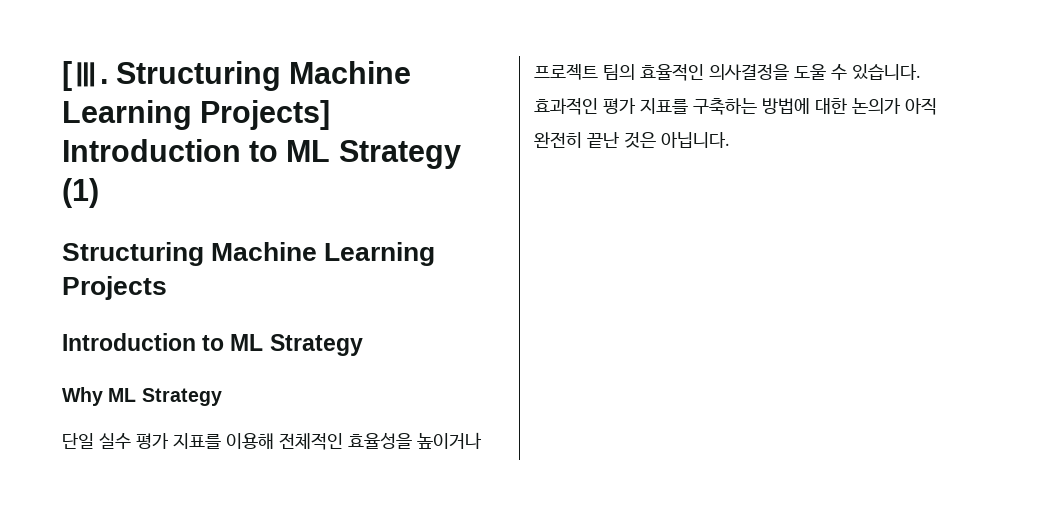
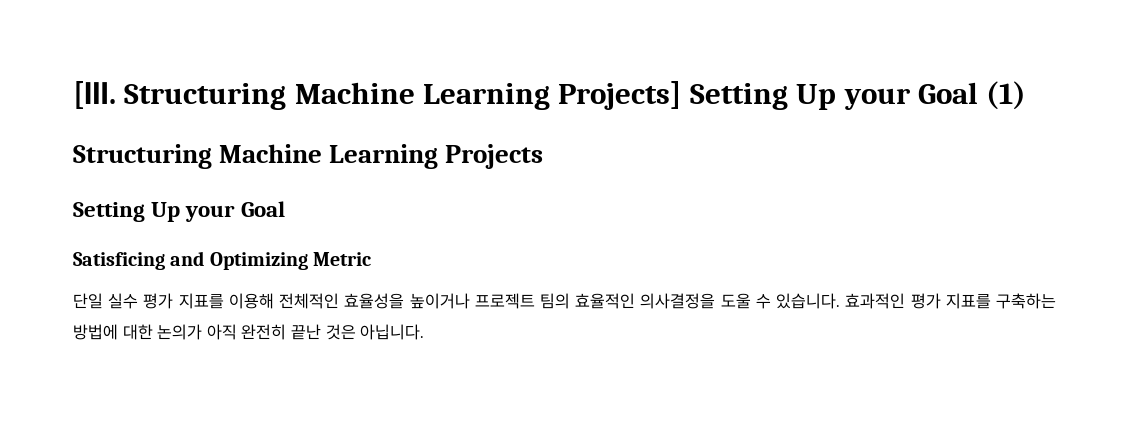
[62,139,461,169] Introduction to ML Strategy -> [689,82,978,110] Setting Up your Goal
[62,333,363,356] [62,387,222,406] Introduction to ML Strategy // Why ML Strategy -> [73,201,285,222] [73,251,371,270] Setting Up your Goal // Satisficing and Optimizing Metric

